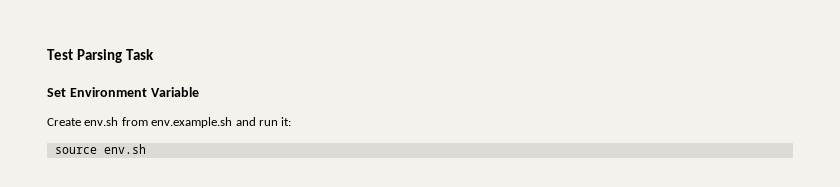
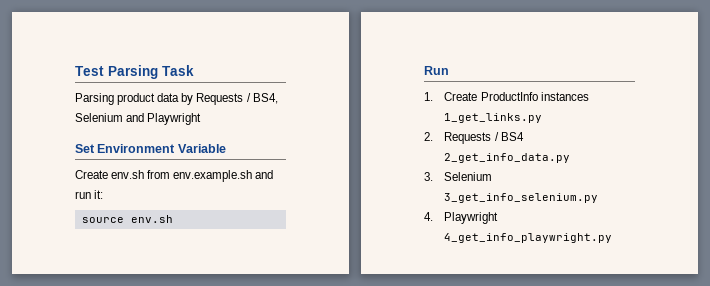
(154, 54) none -> [75,93,278,105] [75,113,202,125] // Parsing product data by Requests / BS4, Selenium and Playwright
(146, 149) none -> [424,66,449,75] [424,92,589,101] [444,113,543,123] [424,132,524,144] [444,153,571,163] [424,172,493,181] [444,193,599,203] [424,212,499,224] [444,233,613,243] // Run // 1. Create ProductInfo instances 1_get_links.py // 2. Requests / BS4 2_get_info_data.py // 3. Selenium 3_get_info_selenium.py // 4. Playwright 4_get_info_playwright.py

